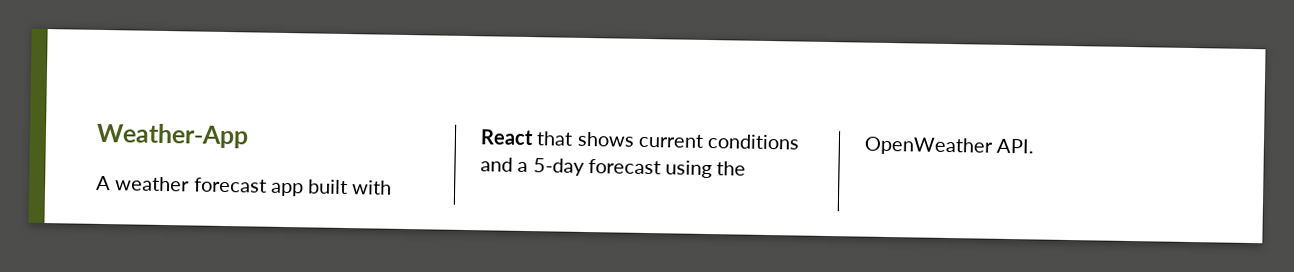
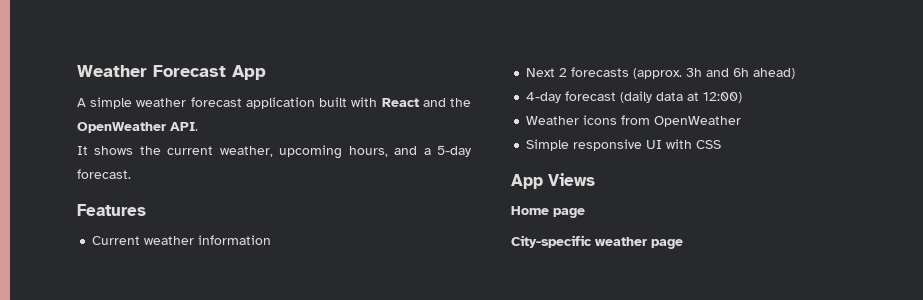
[96,122,249,149] Weather-App -> [77,65,266,80] Weather Forecast App
(111, 183) none -> [90,97,133,109] simple
[269,182,304,197] app -> [245,97,315,109] application
[536,131,801,150] [480,157,747,179] [864,136,1035,156] that shows current conditions and a 5-day forecast using the OpenWeather API. -> [422,98,472,107] [77,122,198,133] [77,145,472,159] [77,169,131,179] [77,204,146,216] [92,235,272,245] [526,67,796,79] [526,91,743,103] [526,115,742,127] [526,139,722,151] [511,173,595,189] [511,206,585,218] [511,235,683,249] and the OpenWeather API. // It shows the current weather, upcoming hours, and a 5-day forecast. // Features // Current weather information // Next 2 forecasts (approx. 3h and 6h ahead) // 4-day forecast (daily data at 12:00) // Weather icons from OpenWeather // Simple responsive UI with CSS // App Views // Home page // City-specific weather page

